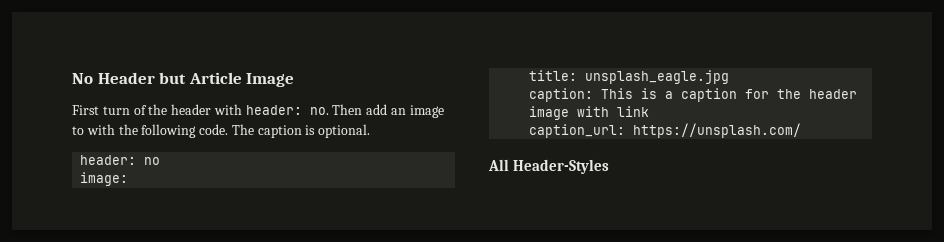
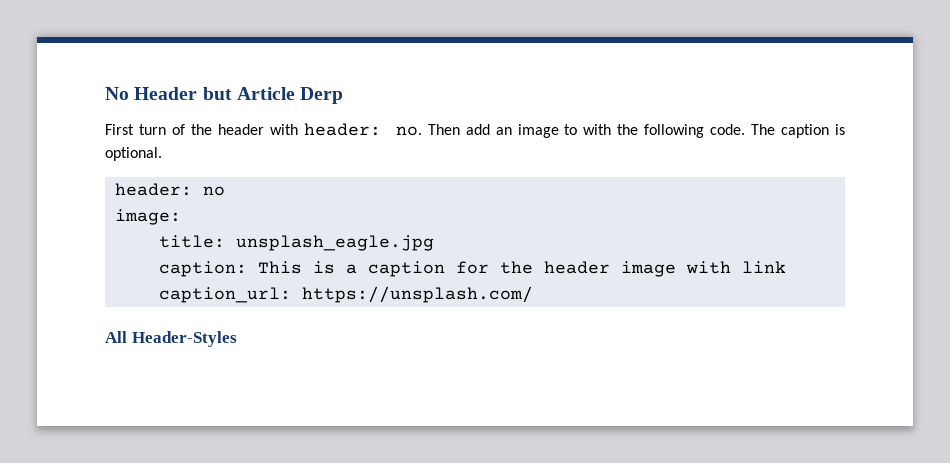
[246,73,295,87] Image -> [300,87,344,104] Derp

